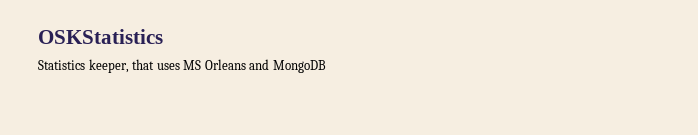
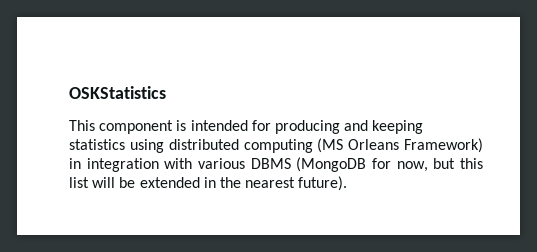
[38,59,326,73] Statistics keeper, that uses MS Orleans and MongoDB -> [69,120,424,134] [69,138,483,153] [69,157,484,172] [69,176,348,191] This component is intended for producing and keeping statistics using distributed computing (MS Orleans Framework) in integration with various DBMS (MongoDB for now, but this list will be extended in the nearest future).

